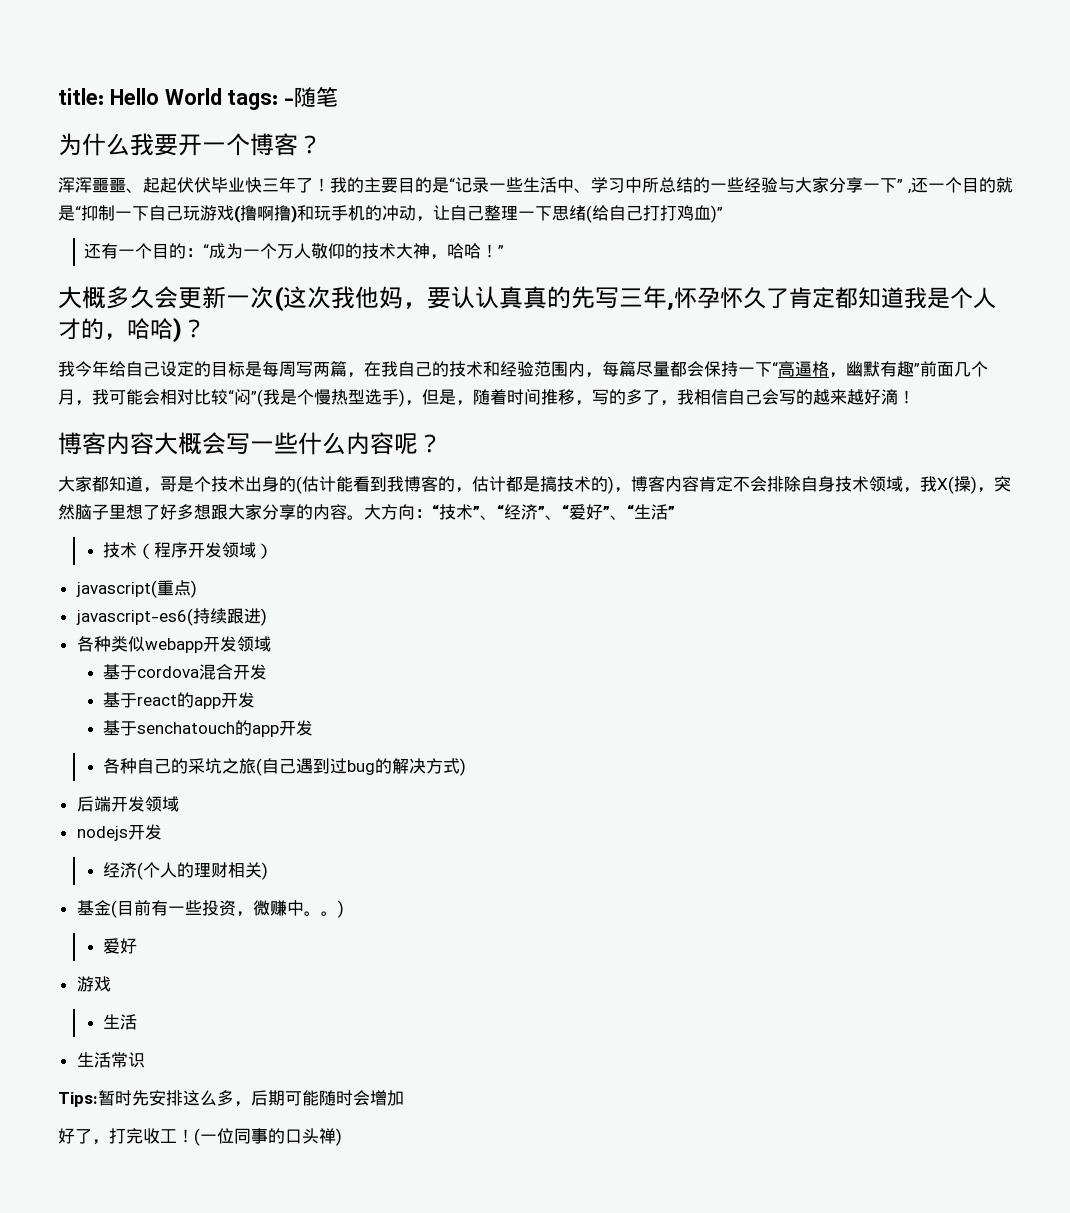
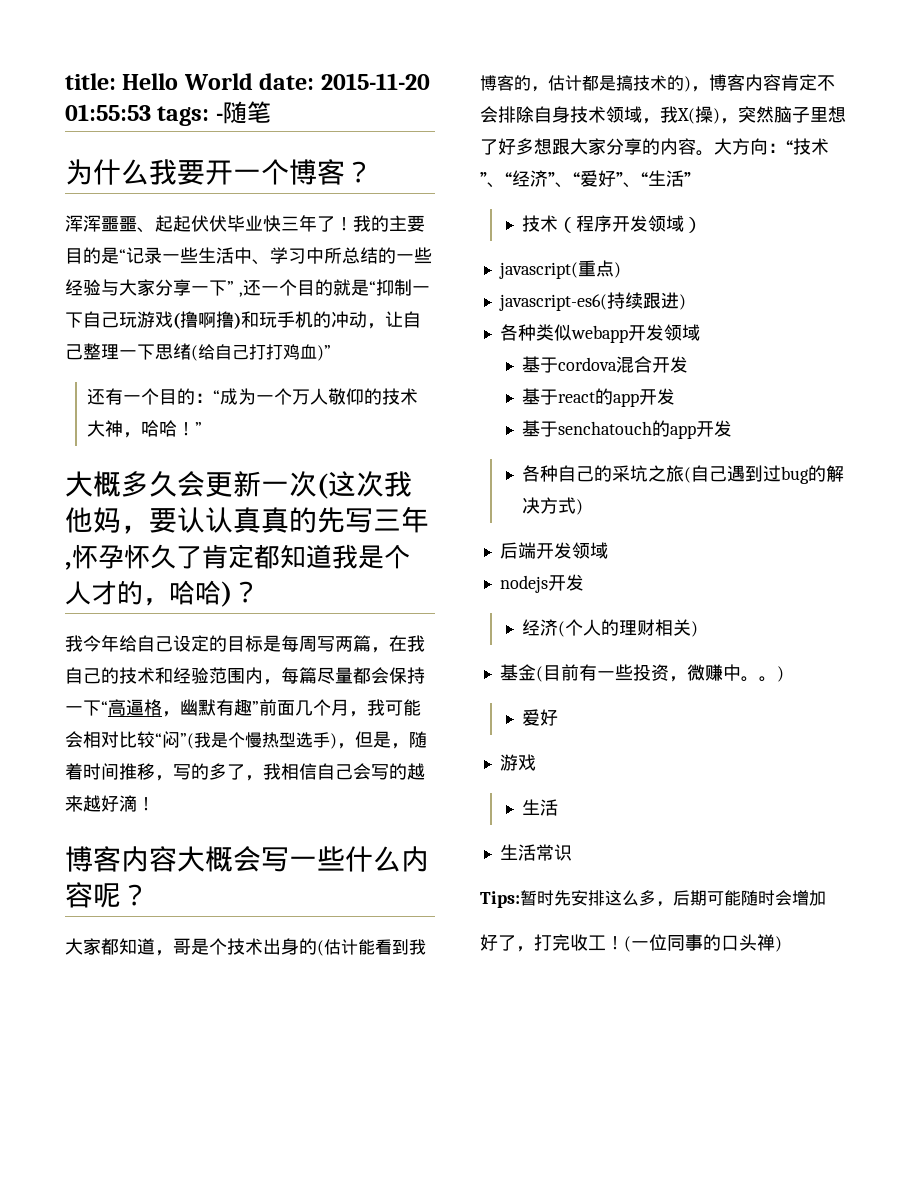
(222, 96) none -> [259,73,430,90] [65,104,151,121] date: 2015-11-20 01:55:53

